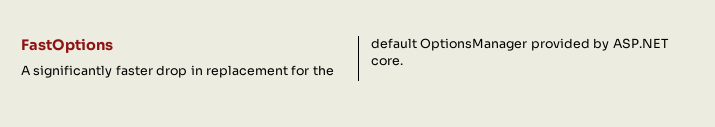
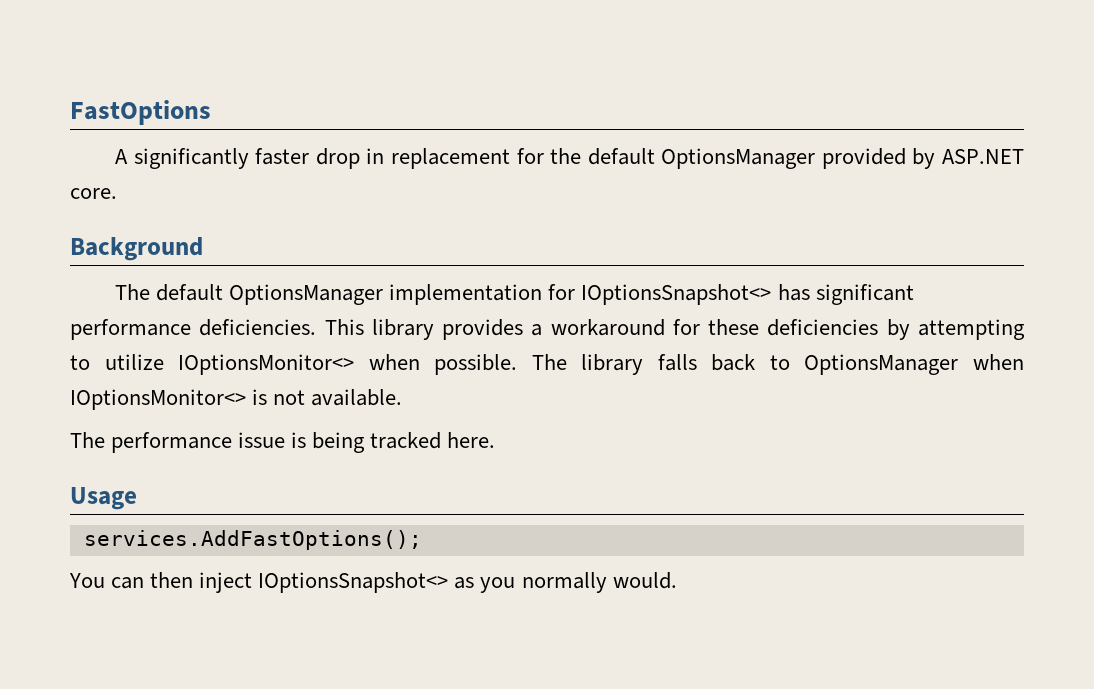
(403, 62) none -> [70,237,203,261] [115,284,914,305] [70,319,1025,340] [70,354,1024,375] [70,389,403,410] [70,432,496,453] [70,487,137,510] [83,530,422,550] [69,572,677,593] // Background // The default OptionsManager implementation for IOptionsSnapshot<> has significant performance deficiencies. This library provides a workaround for these deficiencies by attempting to utilize IOptionsMonitor<> when possible. The library falls back to OptionsManager when IOptionsMonitor<> is not available. // The performance issue is being tracked here. // Usage // services.AddFastOptions(); // You can then inject IOptionsSnapshot<> as you normally would.

